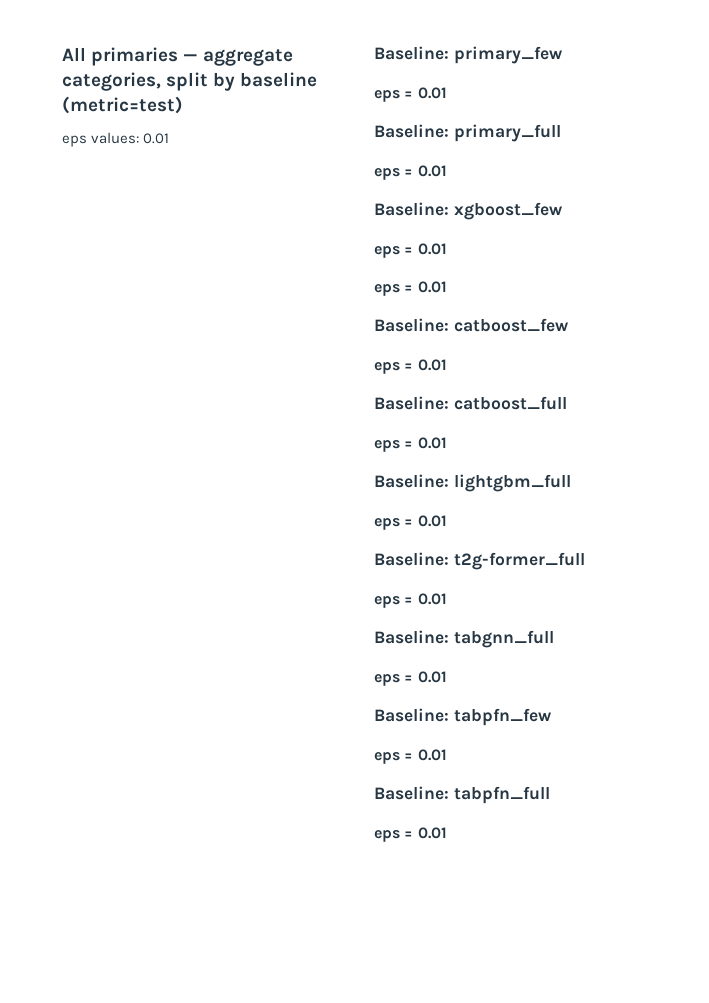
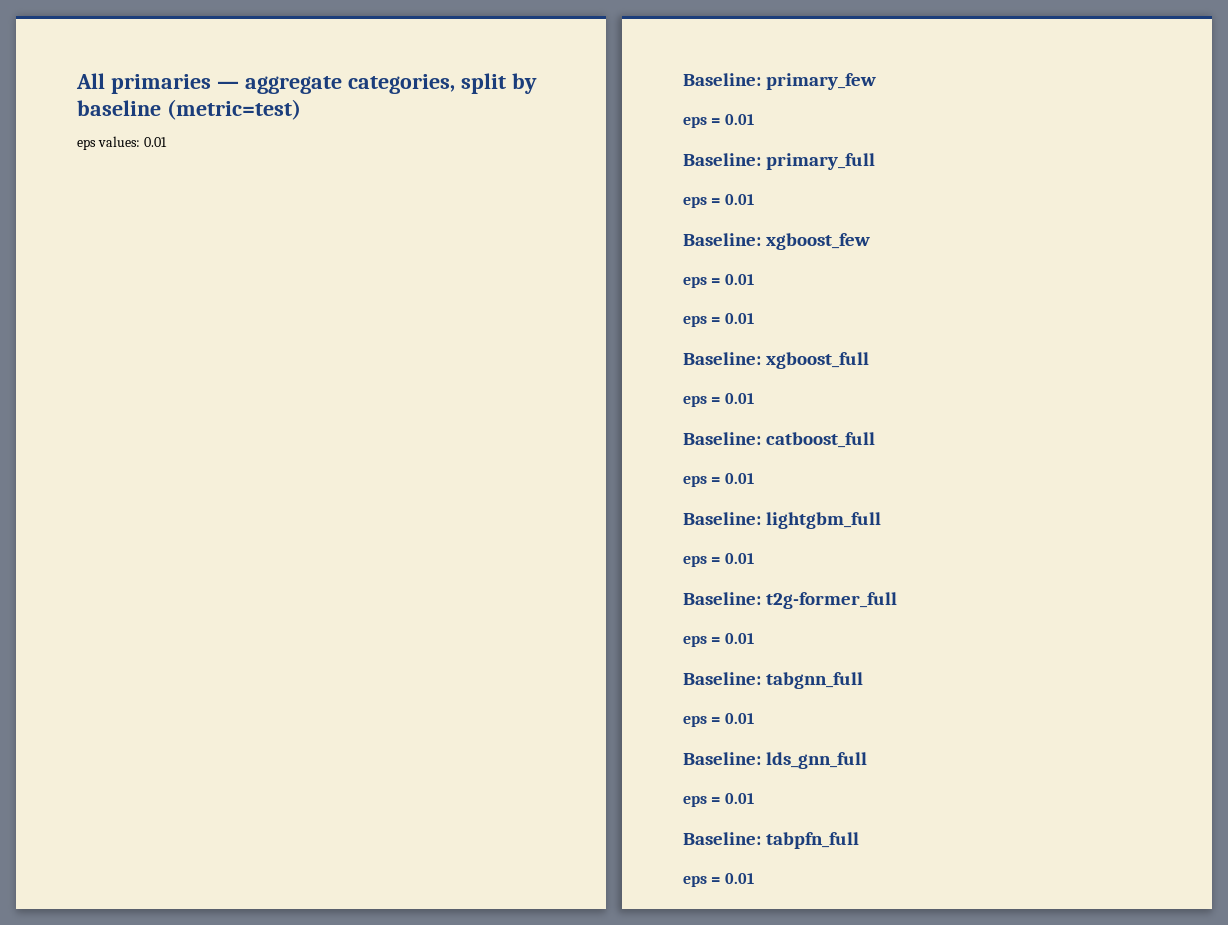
[453,318,568,332] catboost_few -> [766,352,870,369] xgboost_full
[453,708,551,726] tabpfn_few -> [766,752,868,769] lds_gnn_full

